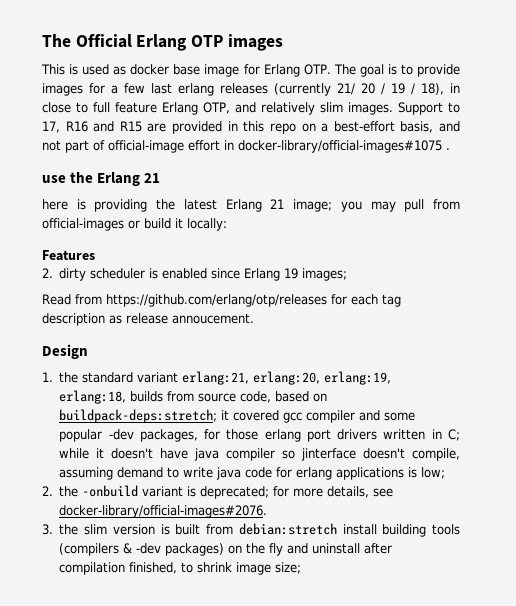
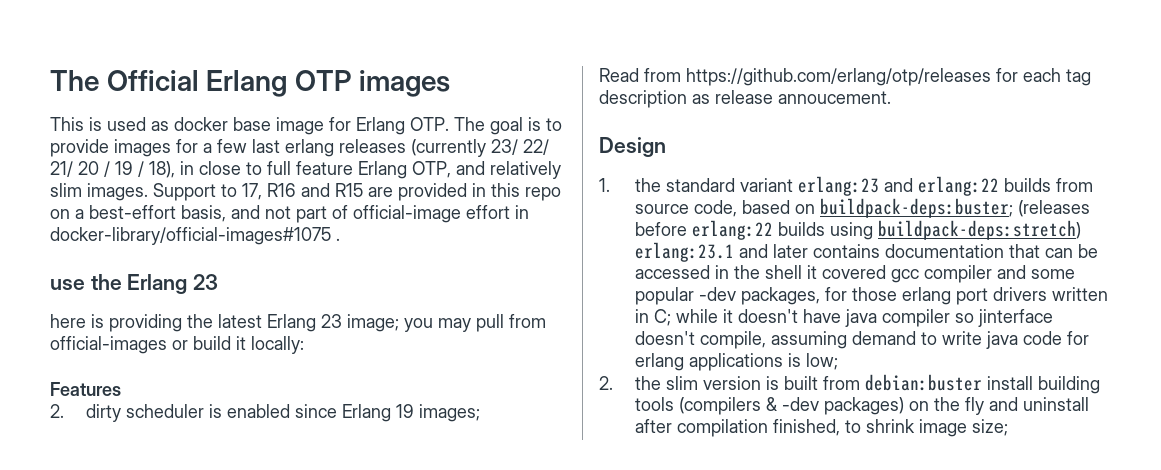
(331, 89) none -> [491,139,549,155] 23/ 22/
[144,173,161,183] 21 -> [193,274,219,290] 23
[270,199,285,209] 21 -> [321,314,342,328] 23
[182,371,392,385] [59,390,127,404] erlang:21, erlang:20, erlang:19, erlang:18, -> [797,176,999,196] erlang:23 and erlang:22
[59,409,218,423] buildpack-deps:stretch; -> [819,198,1090,218] [634,220,1081,240] [634,242,1098,262] [634,265,802,279] buildpack-deps:buster; (releases before erlang:22 builds using buildpack-deps:stretch) erlang:23.1 and later contains documentation that can be accessed in the shell
[82,485,394,499] [59,505,268,518] [42,524,79,535] -onbuild variant is deprecated; for more details, see docker-library/official-images#2076. // 3. the -> (661, 383) none
[238,523,337,535] debian:stretch -> [864,374,982,391] debian:buster

